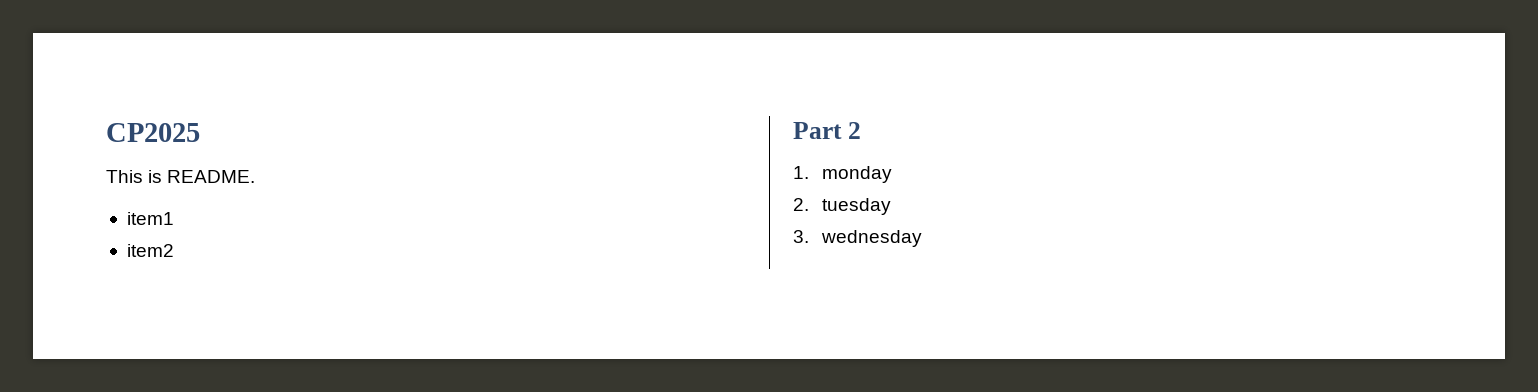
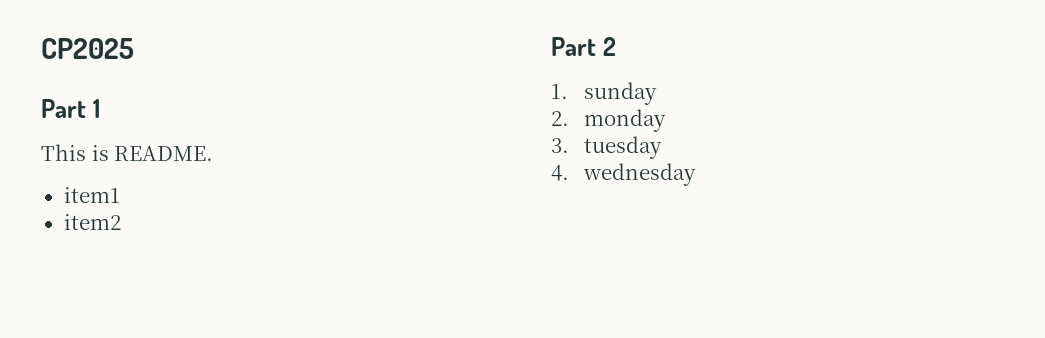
(200, 132) none -> [41,99,100,118] // Part 1
(809, 172) none -> [584,82,658,105] [551,111,569,126] sunday // 2.
[793,198,809,211] 2. -> [551,138,569,153] 3.
[793,230,809,243] 3. -> [551,165,569,181] 4.

